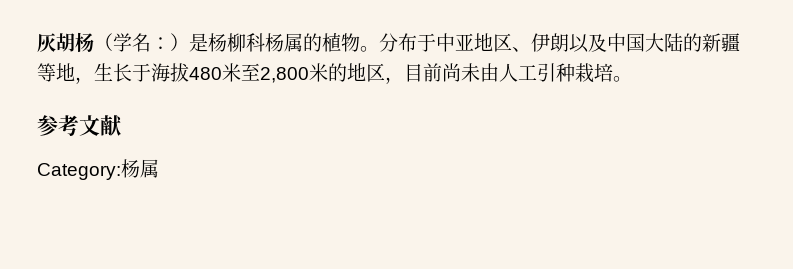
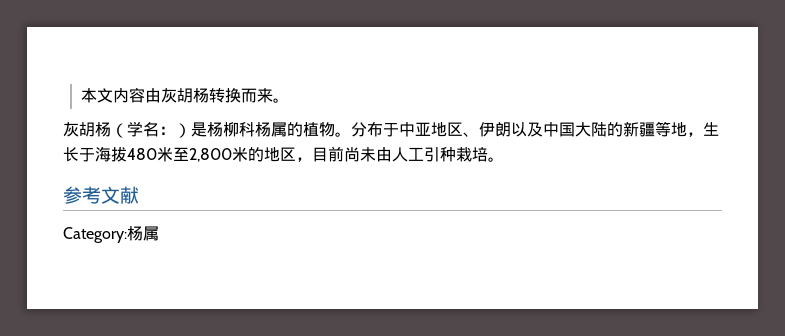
(37, 42) none -> [81,87,290,103] 本文内容由灰胡杨转换而来。 //

